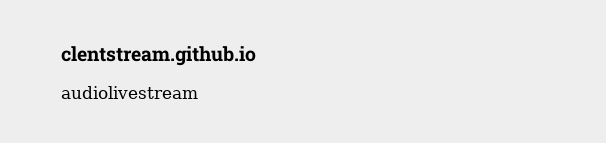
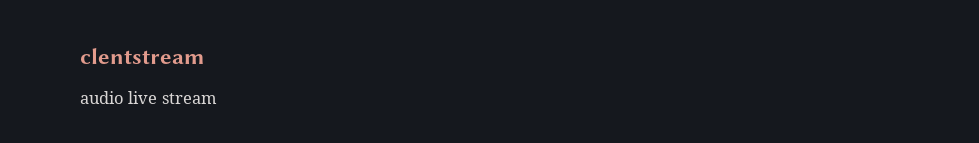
[61,46,256,66] [61,86,198,99] clentstream.github.io // audiolivestream -> [80,48,205,64] [80,91,217,104] clentstream // audio live stream

